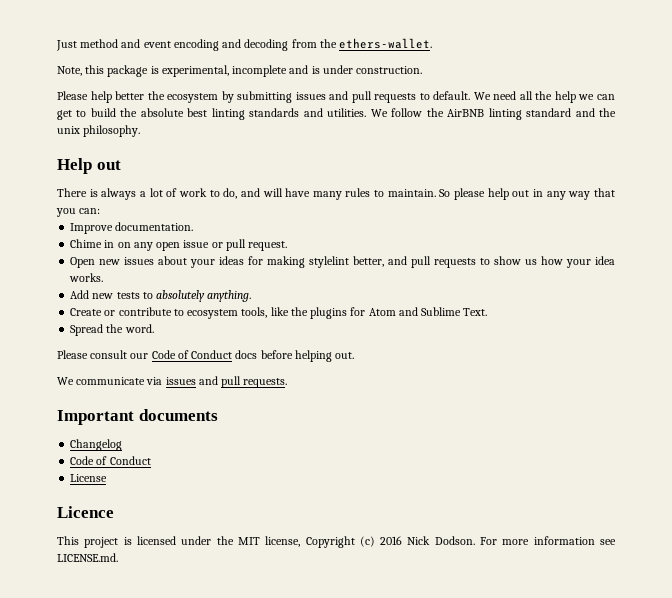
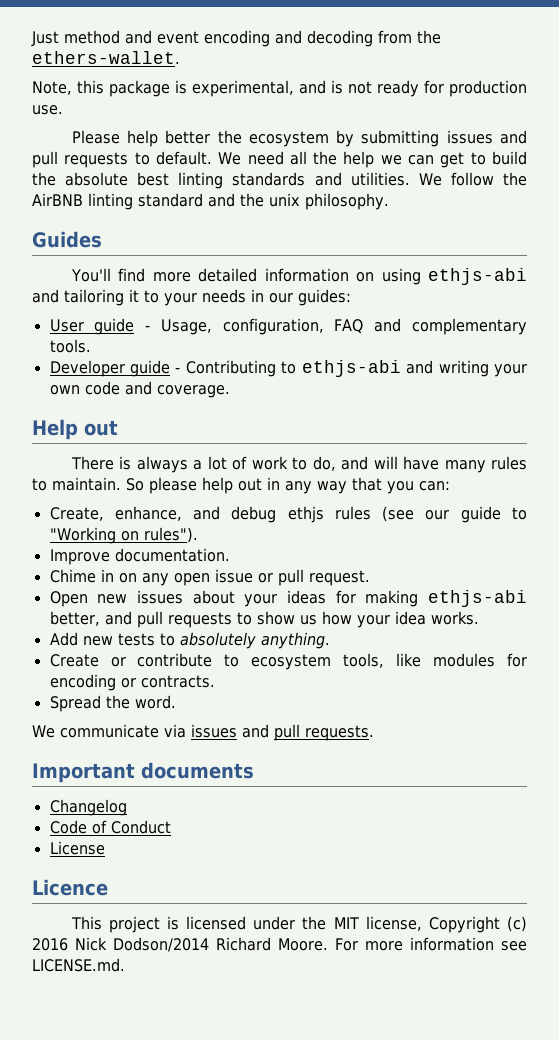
[232,65,288,77] incomplete -> (294, 88) none
[322,65,423,74] under construction. -> [348,80,527,97] [32,105,63,115] not ready for production use.
(141, 131) none -> [32,231,102,248] [70,268,527,285] [32,289,351,306] [49,318,527,335] [49,339,91,353] [49,360,527,377] [49,381,230,398] // Guides // You'll find more detailed information on using ethjs-abi and tailoring it to your needs in our guides: // User guide - Usage, configuration, FAQ and complementary tools. // Developer guide - Contributing to ethjs-abi and writing your own code and coverage.
(101, 211) none -> [49,506,527,523] [49,527,198,544] // Create, enhance, and debug ethjs rules (see our guide to "Working on rules").
[309,256,350,268] stylelint -> [428,590,527,607] ethjs-abi
[290,307,488,319] [70,324,154,336] [57,350,355,362] the plugins for Atom and Sublime Text. // Spread the word. // Please consult our Code of Conduct docs before helping out. -> [433,653,527,667] [49,674,215,691] [49,695,176,712] modules for encoding or contracts. // Spread the word.
[434,536,475,545] Dodson. -> [113,937,328,952] Dodson/2014 Richard Moore.

